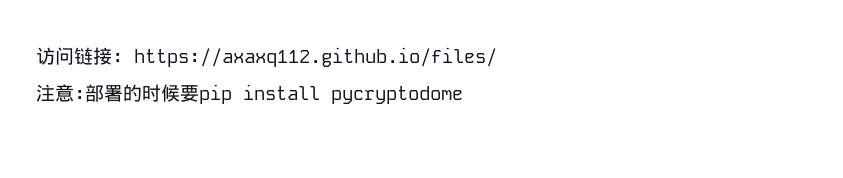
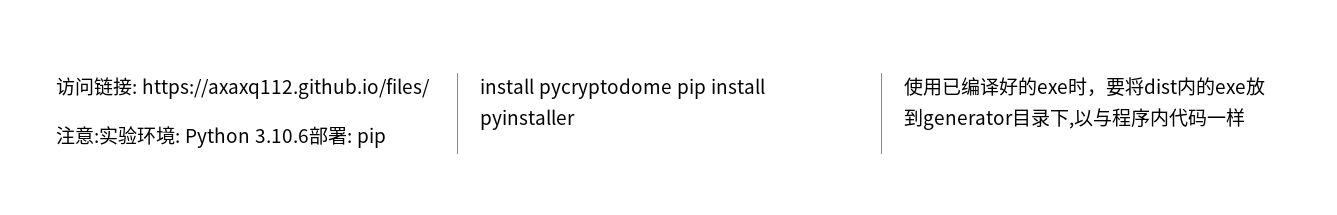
[85,84,463,104] 部署的时候要pip install pycryptodome -> [99,126,387,148] [480,78,766,99] [480,109,575,130] [904,77,1265,97] [904,108,1245,130] 实验环境: Python 3.10.6部署: pip install pycryptodome pip install pyinstaller // 使用已编译好的exe时，要将dist内的exe放到generator目录下,以与程序内代码一样

